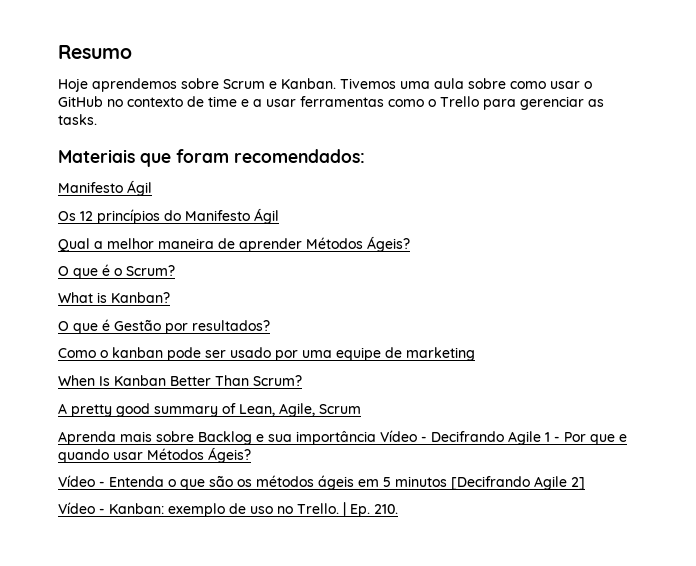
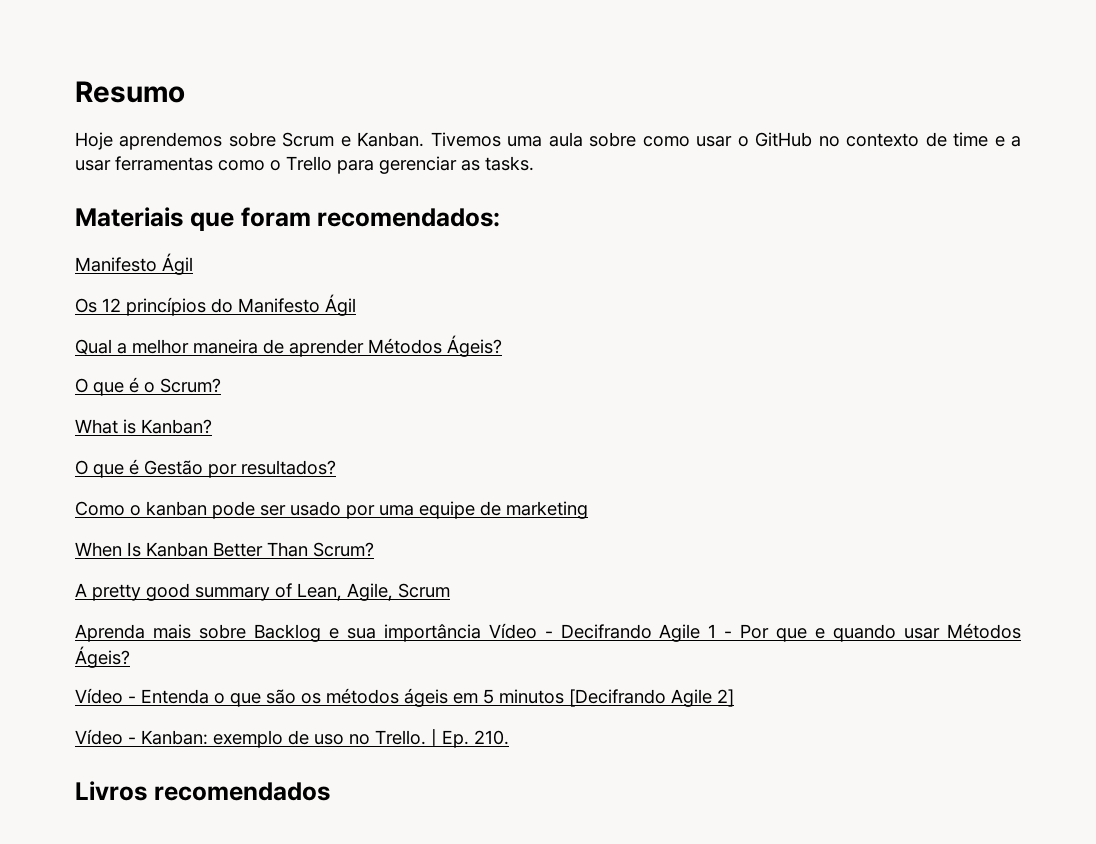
(398, 509) none -> [75,781,330,801] // Livros recomendados

